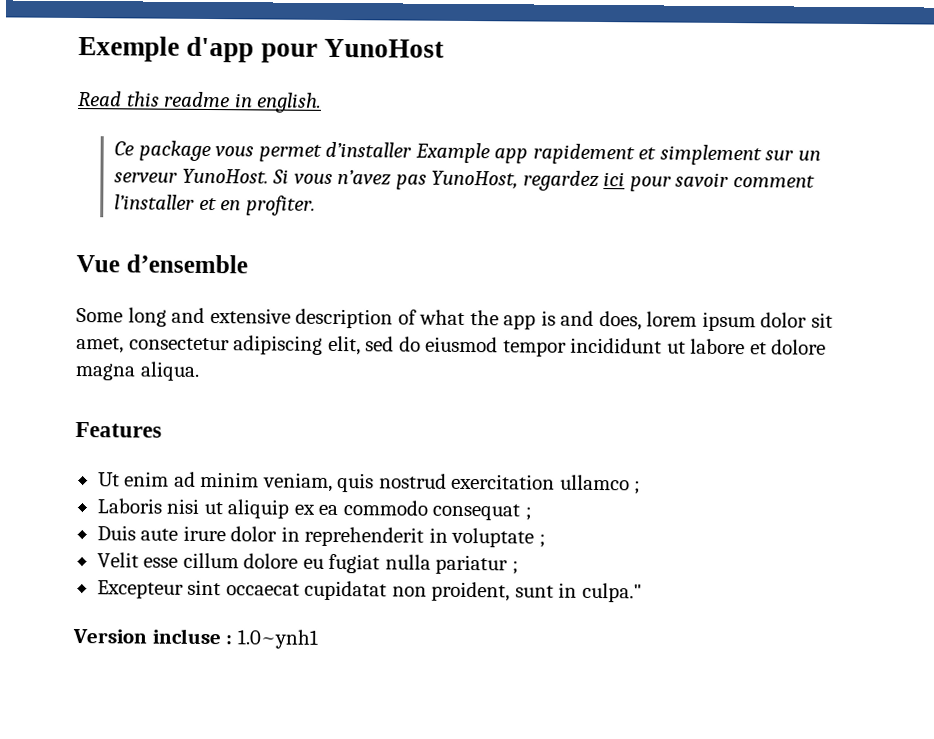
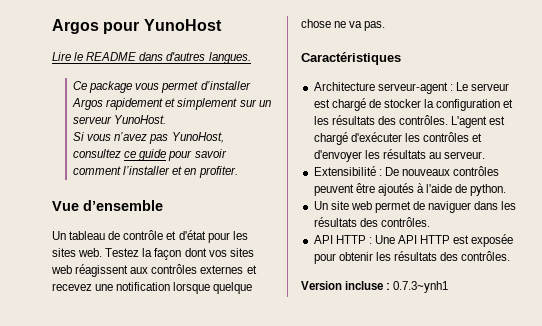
[78,36,255,63] Exemple d'app -> [52,19,99,34] Argos
[78,91,323,113] Read this readme in english. -> [52,52,251,64] Lire le README dans d'autres langues.
[414,142,529,164] Example app -> [72,98,104,110] Argos
(269, 176) none -> (167, 119) //
[522,170,626,192] regardez ici -> [73,149,167,161] consultez ce guide
[76,307,834,332] [76,335,827,357] [75,361,200,381] [75,421,162,438] [97,471,642,495] [96,498,532,521] [96,525,546,548] [96,552,519,575] [96,579,642,603] Some long and extensive description of what the app is and does, lorem ipsum dolor sit amet, consectetur adipiscing elit, sed do eiusmod tempor incididunt ut labore et dolore magna aliqua. // Features // Ut enim ad minim veniam, quis nostrud exercitation ullamco ; // Laboris nisi ut aliquip ex ea commodo consequat ; // Duis aute irure dolor in reprehenderit in voluptate ; // Velit esse cillum dolore eu fugiat nulla pariatur ; // Excepteur sint occaecat cupidatat non proident, sunt in culpa." -> [52,230,248,243] [52,248,254,260] [51,264,257,277] [52,282,253,294] [301,19,386,31] [301,52,401,65] [313,82,510,94] [313,98,514,111] [313,115,506,128] [313,132,483,145] [313,149,486,162] [313,166,500,176] [313,183,507,196] [313,201,517,213] [313,217,430,227] [313,234,514,247] [313,251,511,264] Un tableau de contrôle et d'état pour les sites web. Testez la façon dont vos sites web réagissent aux contrôles externes et recevez une notification lorsque quelque chose ne va pas. // Caractéristiques // Architecture serveur-agent : Le serveur est chargé de stocker la configuration et les résultats des contrôles. L'agent est chargé d'exécuter les contrôles et d'envoyer les résultats au serveur. // Extensibilité : De nouveaux contrôles peuvent être ajoutés à l'aide de python. // Un site web permet de naviguer dans les résultats des contrôles. // API HTTP : Une API HTTP est exposée pour obtenir les résultats des contrôles.
[236,629,318,649] 1.0~ynh1 -> [393,281,449,293] 0.7.3~ynh1

